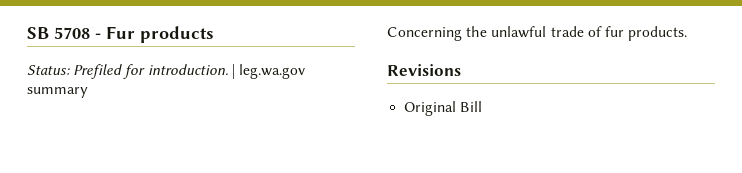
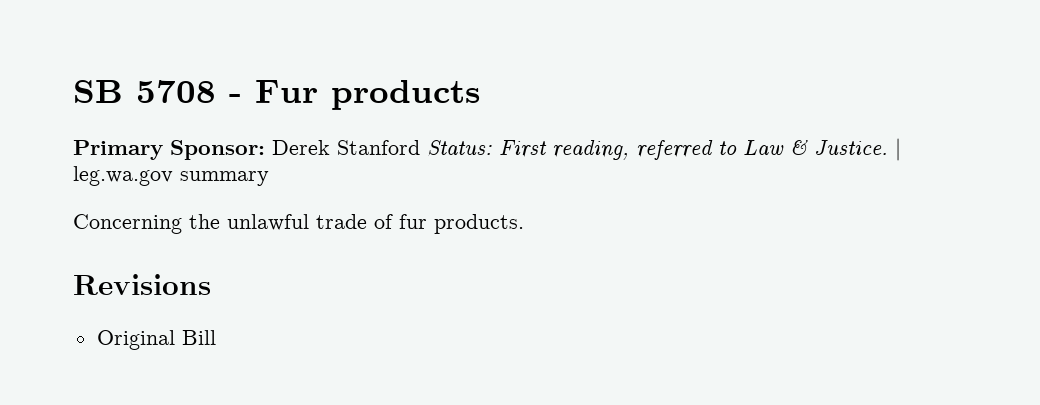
[27,64,228,79] Status: Prefiled for introduction. -> [73,140,888,160] Primary Sponsor: Derek Stanford Status: First reading, referred to Law & Justice.

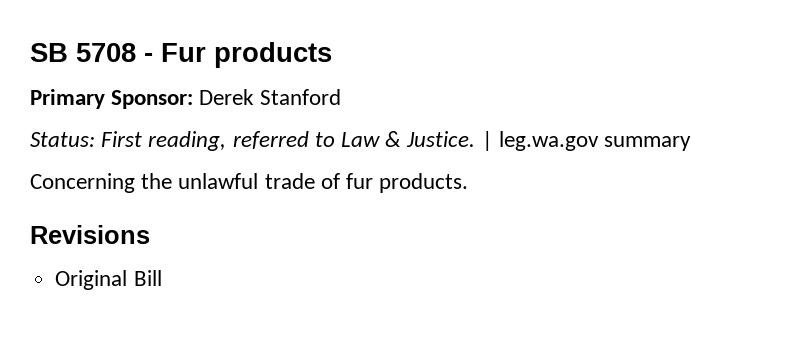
(420, 147) none -> (341, 97) //

